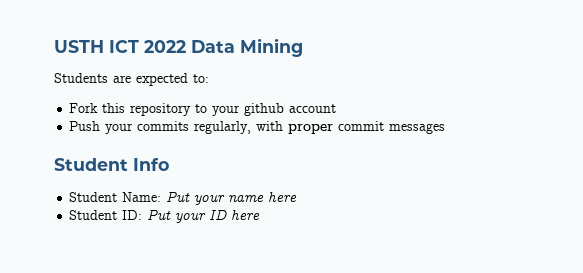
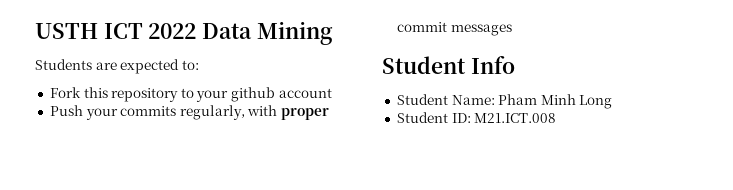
[166,191,298,205] [69,209,261,223] Put your name here // Student ID: Put your ID here -> [498,94,613,109] [396,112,557,123] Pham Minh Long // Student ID: M21.ICT.008

